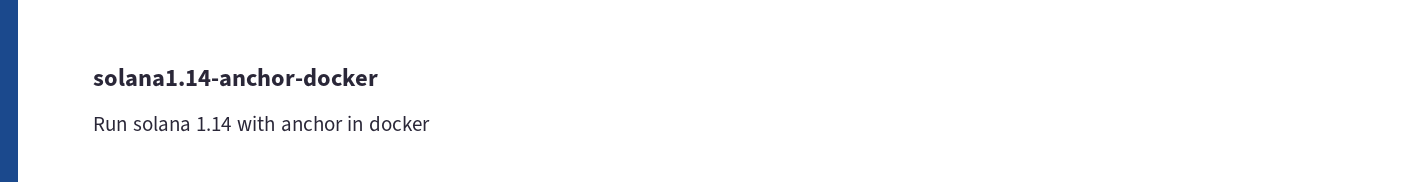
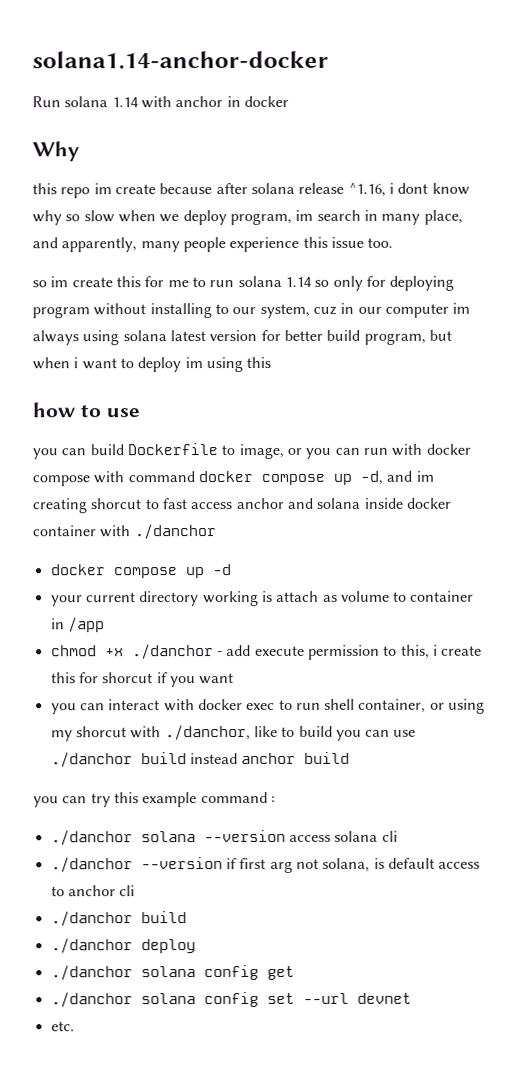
(431, 124) none -> [32,141,80,162] [32,182,470,199] [32,209,463,226] [32,236,394,253] [32,275,455,291] [32,302,471,319] [32,329,452,346] [32,356,272,373] [32,402,140,418] [32,443,471,460] [32,470,434,487] [32,497,451,514] [32,524,217,540] [50,564,232,579] [50,590,475,607] [50,617,105,633] [50,644,483,660] [50,672,235,688] [50,698,486,715] [50,725,417,742] [50,751,351,768] [33,791,276,808] [50,829,398,846] [50,857,481,873] [50,885,136,897] [50,911,187,927] [50,938,196,954] [50,965,295,981] [50,992,412,1008] [50,1021,75,1032] // Why // this repo im create because after solana release ^1.16, i dont know why so slow when we deploy program, im search in many place, and apparently, many people experience this issue too. // so im create this for me to run solana 1.14 so only for deploying program without installing to our system, cuz in our computer im always using solana latest version for better build program, but when i want to deploy im using this // how to use // you can build Dockerfile to image, or you can run with docker compose with command docker compose up -d, and im creating shorcut to fast access anchor and solana inside docker container with ./danchor // docker compose up -d // your current directory working is attach as volume to container in /app // chmod +x ./danchor - add execute permission to this, i create this for shorcut if you want // you can interact with docker exec to run shell container, or using my shorcut with ./danchor, like to build you can use ./danchor build instead anchor build // you can try this example command : // ./danchor solana --version access solana cli // ./danchor --version if first arg not solana, is default access to anchor cli // ./danchor build // ./danchor deploy // ./danchor solana config get // ./danchor solana config set --url devnet // etc.

